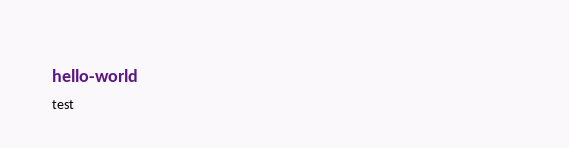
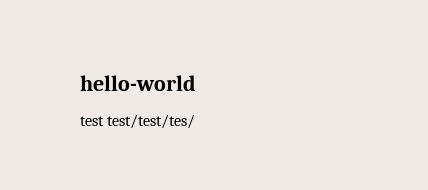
(74, 104) none -> [107,114,196,129] test/test/tes/

